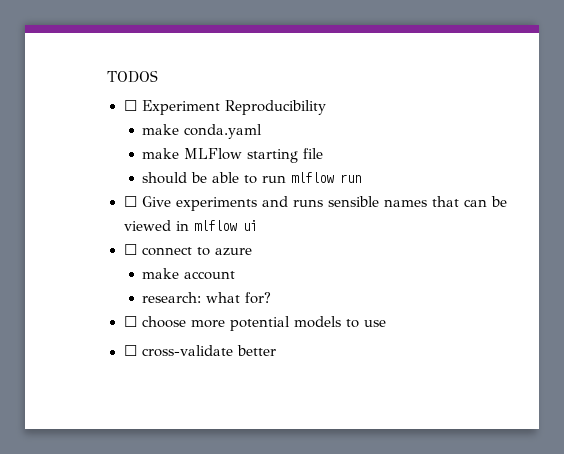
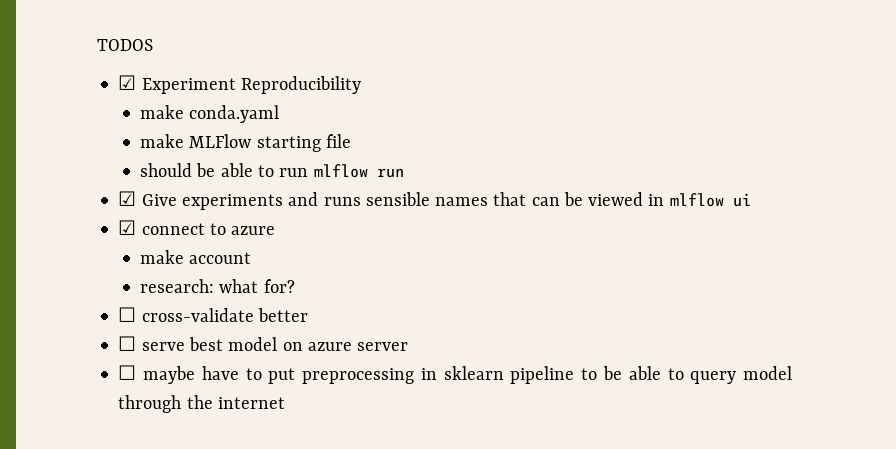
[123,100,137,111] ☐ -> [118,75,137,90] ☑
[123,196,137,207] ☐ -> [118,191,137,206] ☑
[123,244,137,255] ☐ -> [118,220,137,235] ☑
[141,316,386,331] [123,345,276,357] choose more potential models to use // ☐ cross-validate better -> [141,308,308,322] [118,336,409,351] [118,365,792,384] [118,395,285,413] cross-validate better // ☐ serve best model on azure server // ☐ maybe have to put preprocessing in sklearn pipeline to be able to query model through the internet

